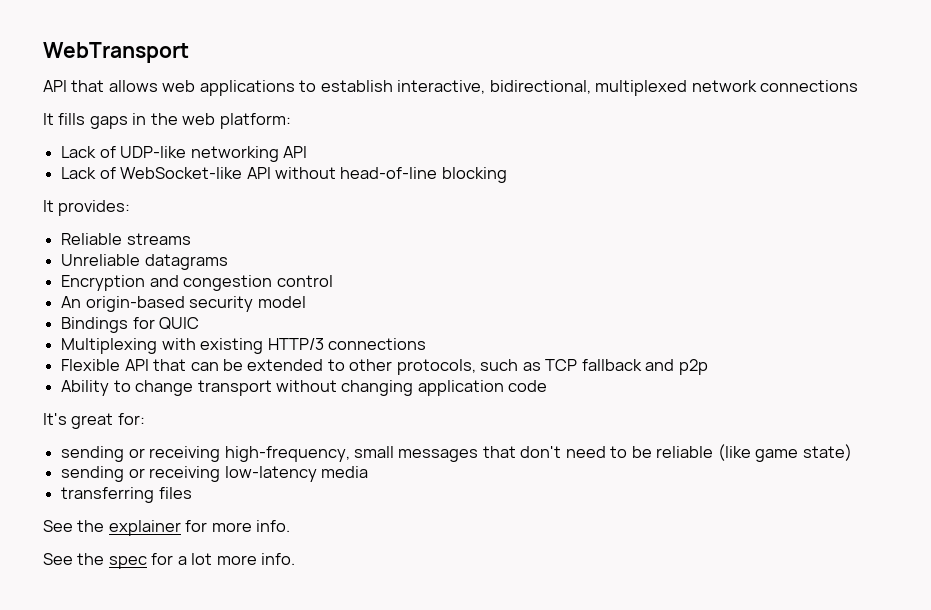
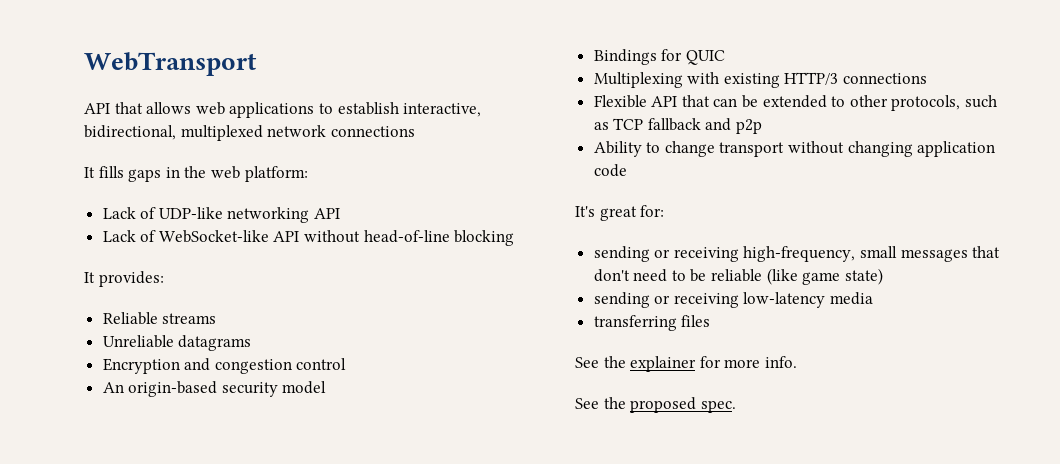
[108,553,296,569] spec for a lot more info. -> [630,397,736,413] proposed spec.

